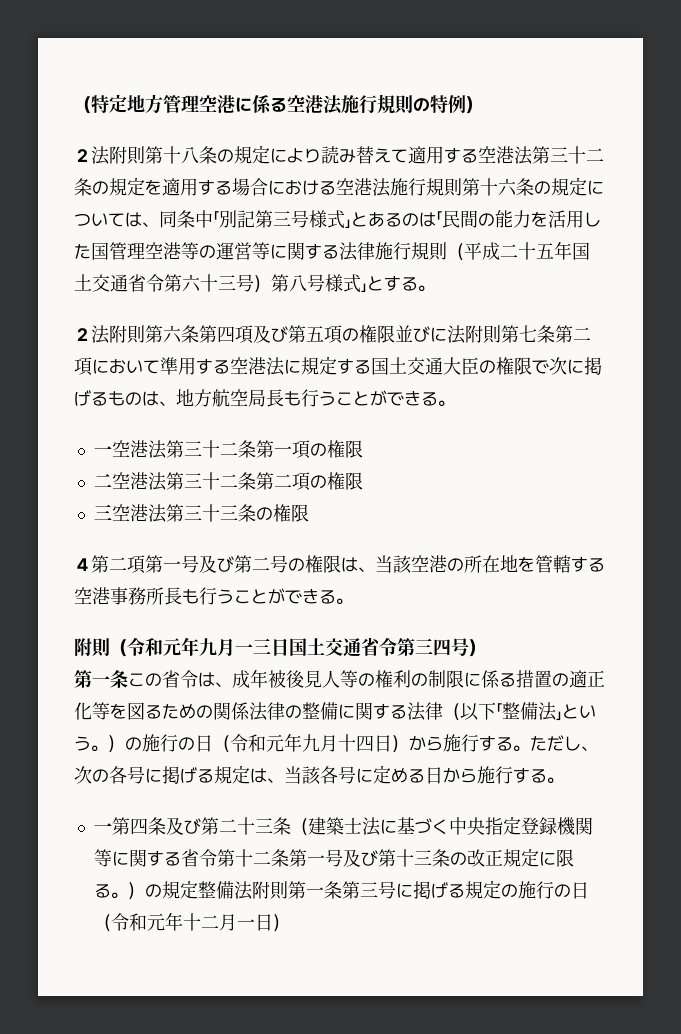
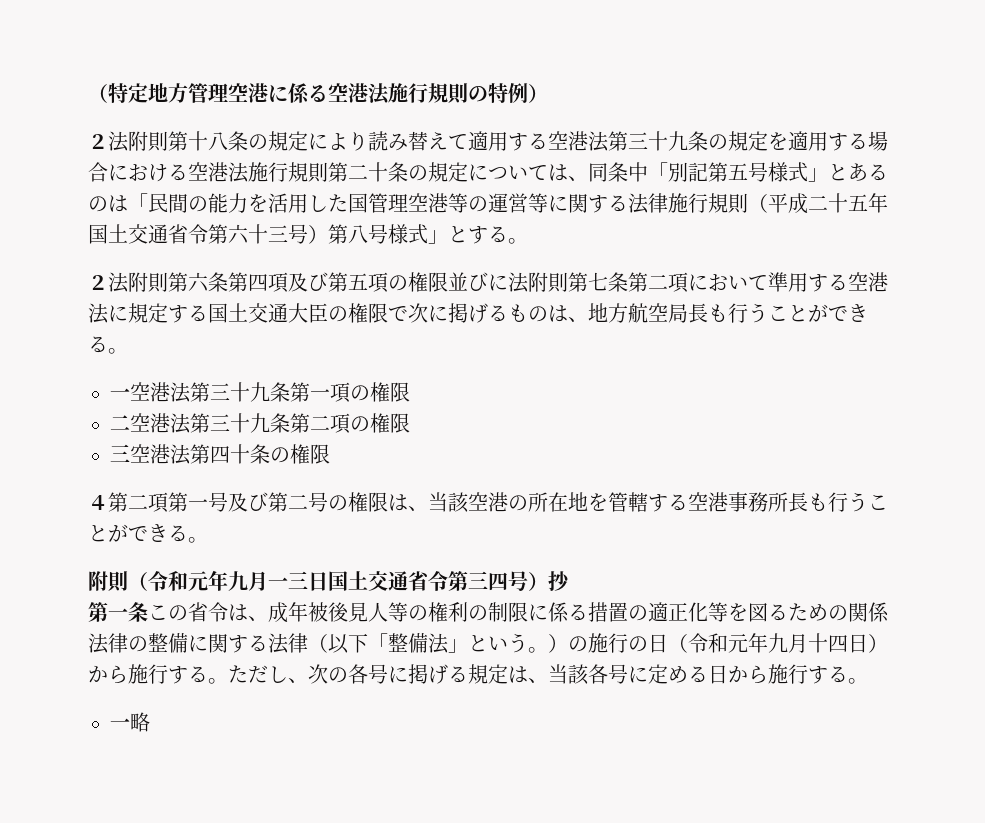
[586,148,604,162] 二 -> [668,131,688,151] 九
[480,178,517,196] 十六 -> [348,162,388,182] 二十
[273,211,291,226] 三 -> [728,163,748,180] 五
[219,442,238,456] 二 -> [250,382,270,402] 九
[219,474,238,488] 二 -> [250,413,270,433] 九
[183,504,238,522] 三十三 -> [210,444,250,464] 四十
(486, 648) none -> [548,571,570,591] 抄
[111,816,593,836] [93,848,574,867] [93,880,589,900] [93,912,290,932] 第四条及び第二十三条（建築士法に基づく中央指定登録機関等に関する省令第十二条第一号及び第十三条の改正規定に限る。）の規定整備法附則第一条第三号に掲げる規定の施行の日（令和元年十二月一日） -> [130,712,150,732] 略

